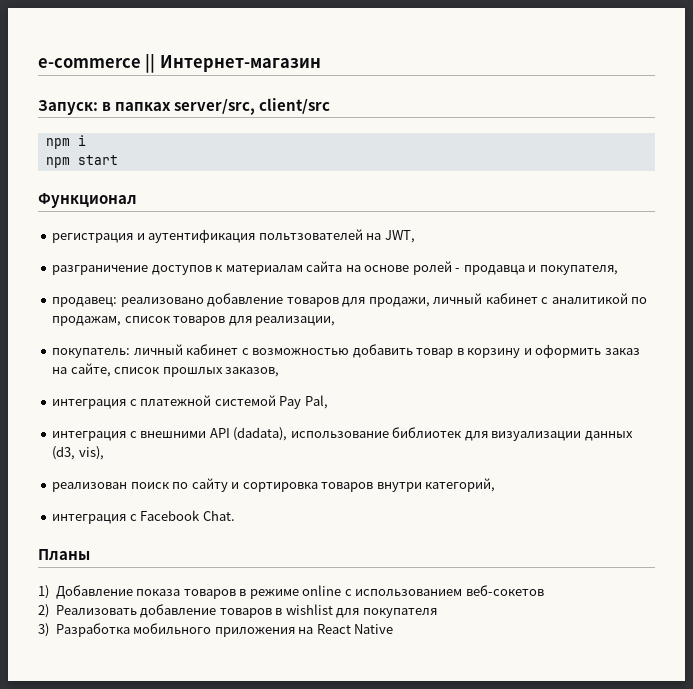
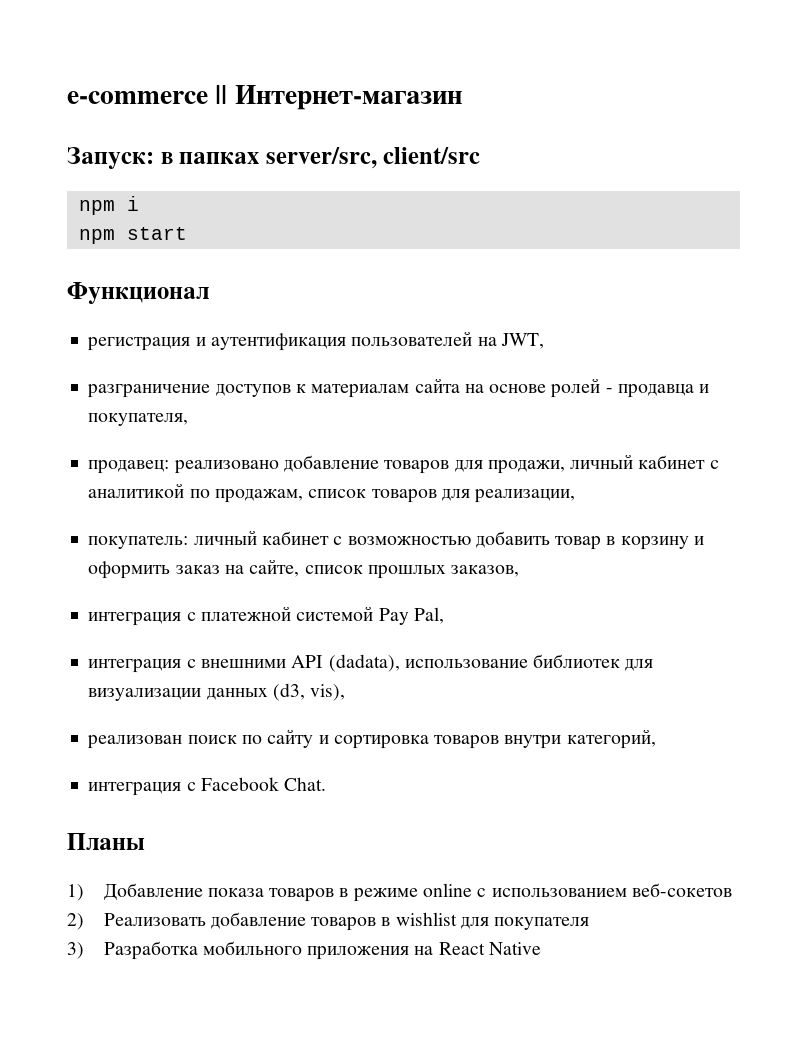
[258,229,363,240] польтзователей -> [351,331,473,346] пользователей

